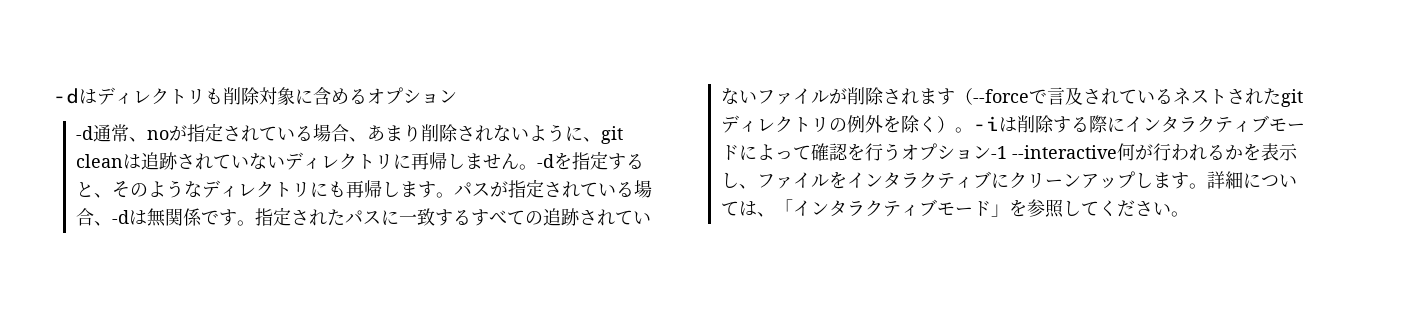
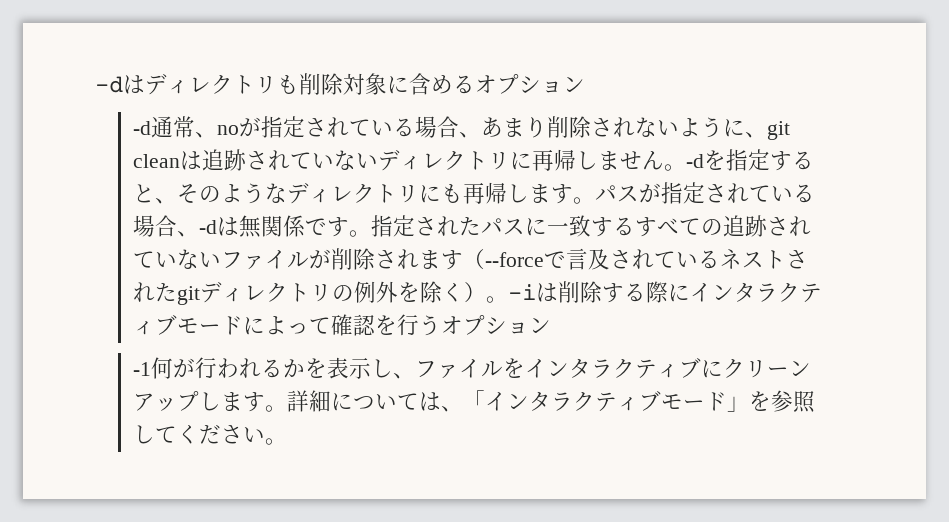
[990,145,1117,159] -1 --interactive -> [132,362,151,376] // -1

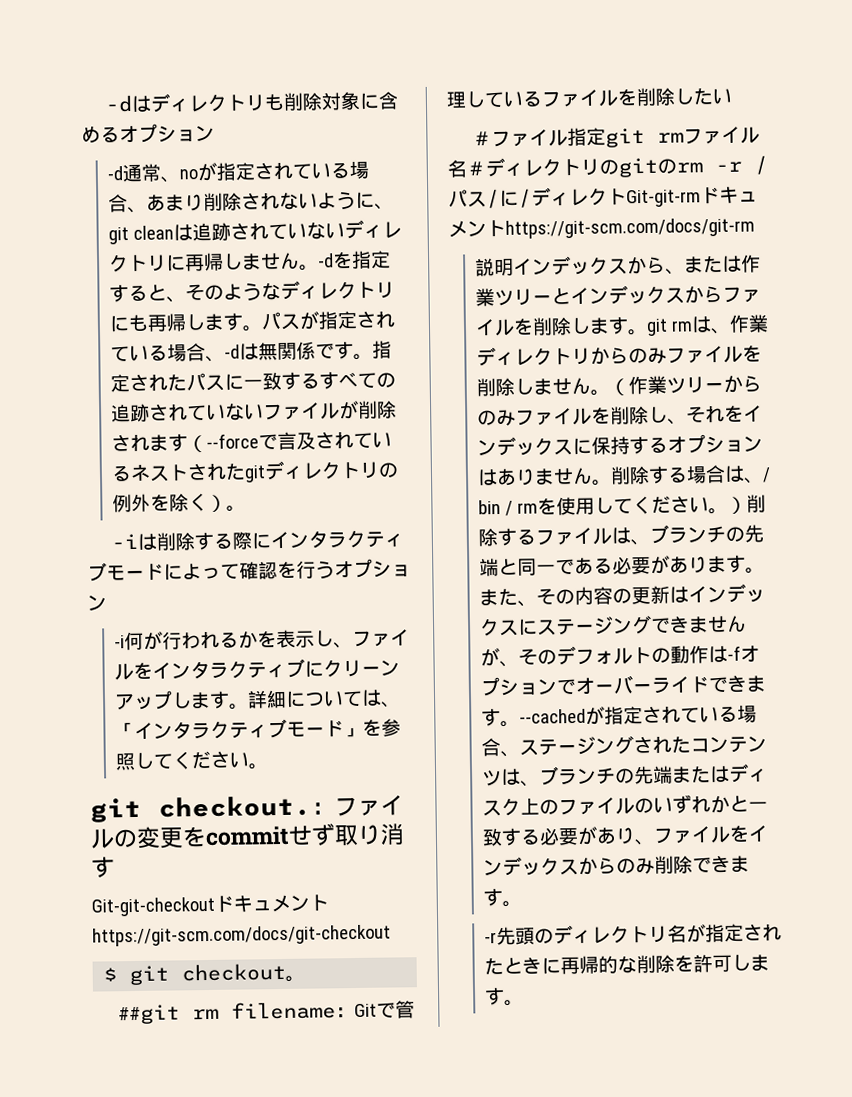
(508, 299) none -> (247, 508) //
[132,362,151,376] -1 -> [114,635,126,649] -i
(287, 441) none -> [90,795,404,823] [90,823,405,849] [91,856,115,878] [91,894,329,917] [92,924,391,947] [103,962,306,986] [117,1000,415,1025] [446,87,732,109] [471,126,760,148] [447,155,768,178] [448,186,758,209] [448,217,755,239] [475,254,762,277] [475,285,762,307] [475,314,770,337] [476,345,763,367] [476,375,763,397] [477,404,764,427] [477,434,764,457] [477,464,772,487] [478,494,767,516] [478,524,765,547] [479,554,766,577] [479,583,766,607] [479,615,748,637] [480,645,761,668] [480,674,767,697] [481,704,758,728] [481,735,768,758] [482,763,769,787] [482,794,769,817] [482,825,770,847] [483,854,751,876] [483,887,523,907] [484,923,783,946] [484,954,771,976] [484,986,525,1006] // git checkout.：ファイルの変更をcommitせず取り消す // Git-git-checkoutドキュメントhttps://git-scm.com/docs/git-checkout // $ git checkout。 // ##git rm filename：Gitで管理しているファイルを削除したい // ＃ファイル指定git rmファイル名＃ディレクトリのgitのrm -r /パス/に/ディレクトGit-git-rmドキュメントhttps://git-scm.com/docs/git-rm // 説明インデックスから、または作業ツリーとインデックスからファイルを削除します。git rmは、作業ディレクトリからのみファイルを削除しません。（作業ツリーからのみファイルを削除し、それをインデックスに保持するオプションはありません。削除する場合は、/ bin / rmを使用してください。）削除するファイルは、ブランチの先端と同一である必要があります。また、その内容の更新はインデックスにステージングできませんが、そのデフォルトの動作は-fオプションでオーバーライドできます。--cachedが指定されている場合、ステージングされたコンテンツは、ブランチの先端またはディスク上のファイルのいずれかと一致する必要があり、ファイルをインデックスからのみ削除できます。 // -r先頭のディレクトリ名が指定されたときに再帰的な削除を許可します。

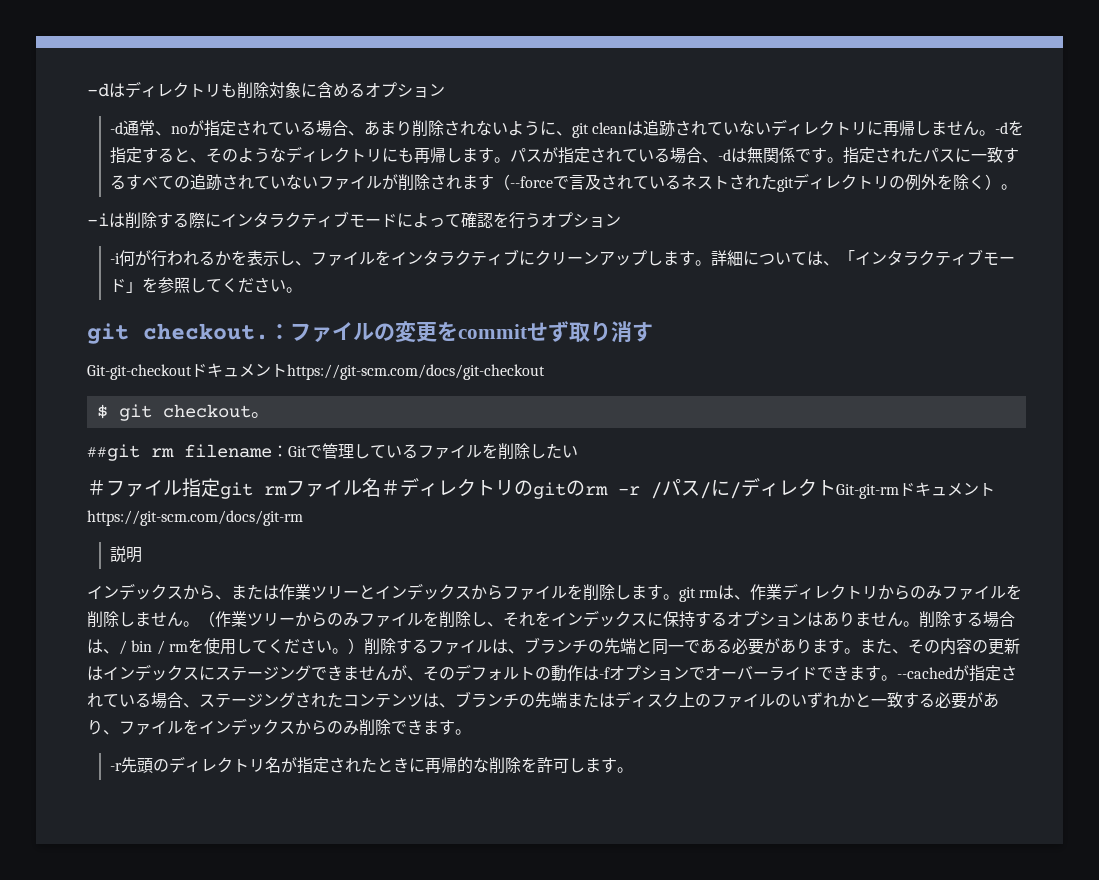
(515, 267) none -> (143, 555) //

